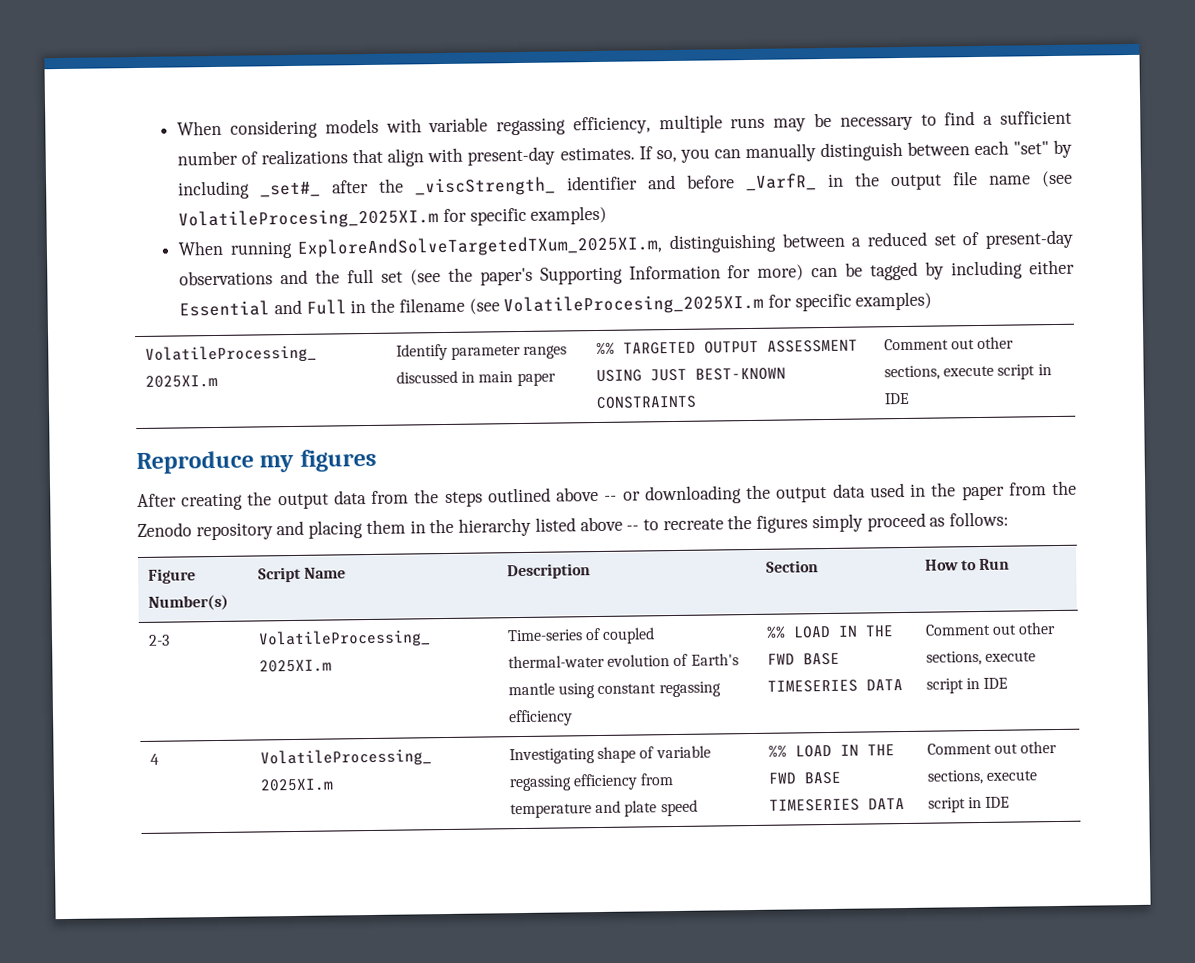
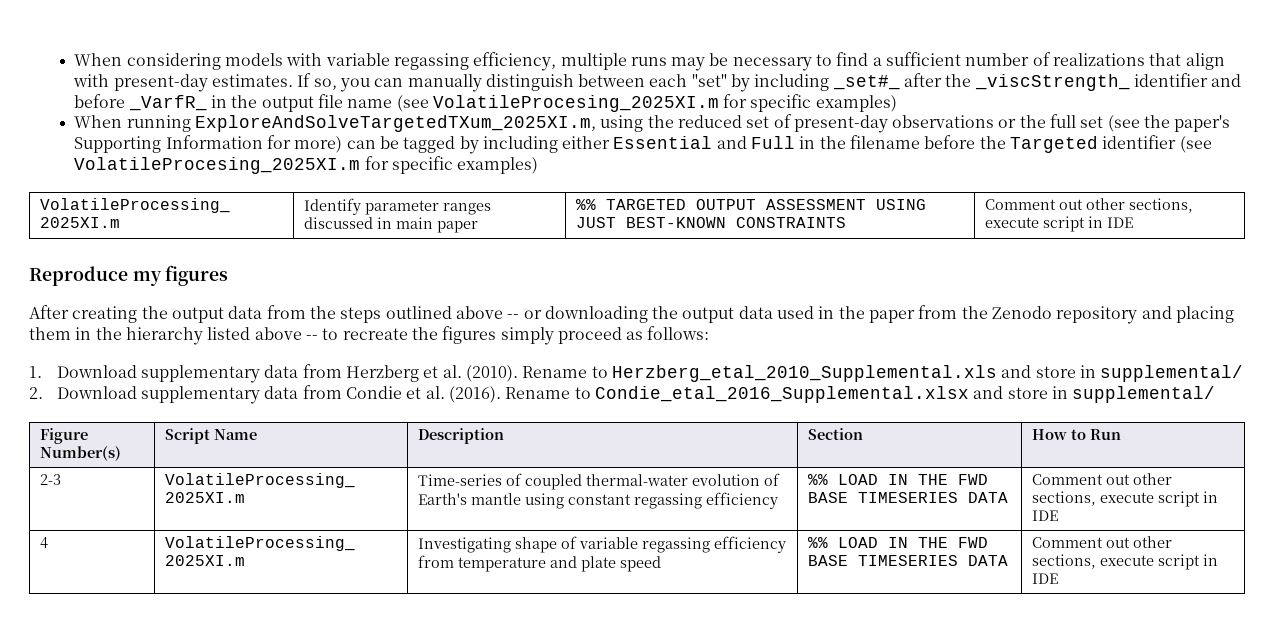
[669,232,862,254] distinguishing between a -> [600,115,674,132] using the
[280,269,309,285] and -> [998,119,1017,128] or
(465, 305) none -> [924,135,1177,153] before the Targeted identifier
(1010, 519) none -> [29,364,1244,383] [29,385,1216,404] // 1. Download supplementary data from Herzberg et al. (2010). Rename to Herzberg_etal_2010_Supplemental.xls and store in supplemental/ // 2. Download supplementary data from Condie et al. (2016). Rename to Condie_etal_2016_Supplemental.xlsx and store in supplemental/

